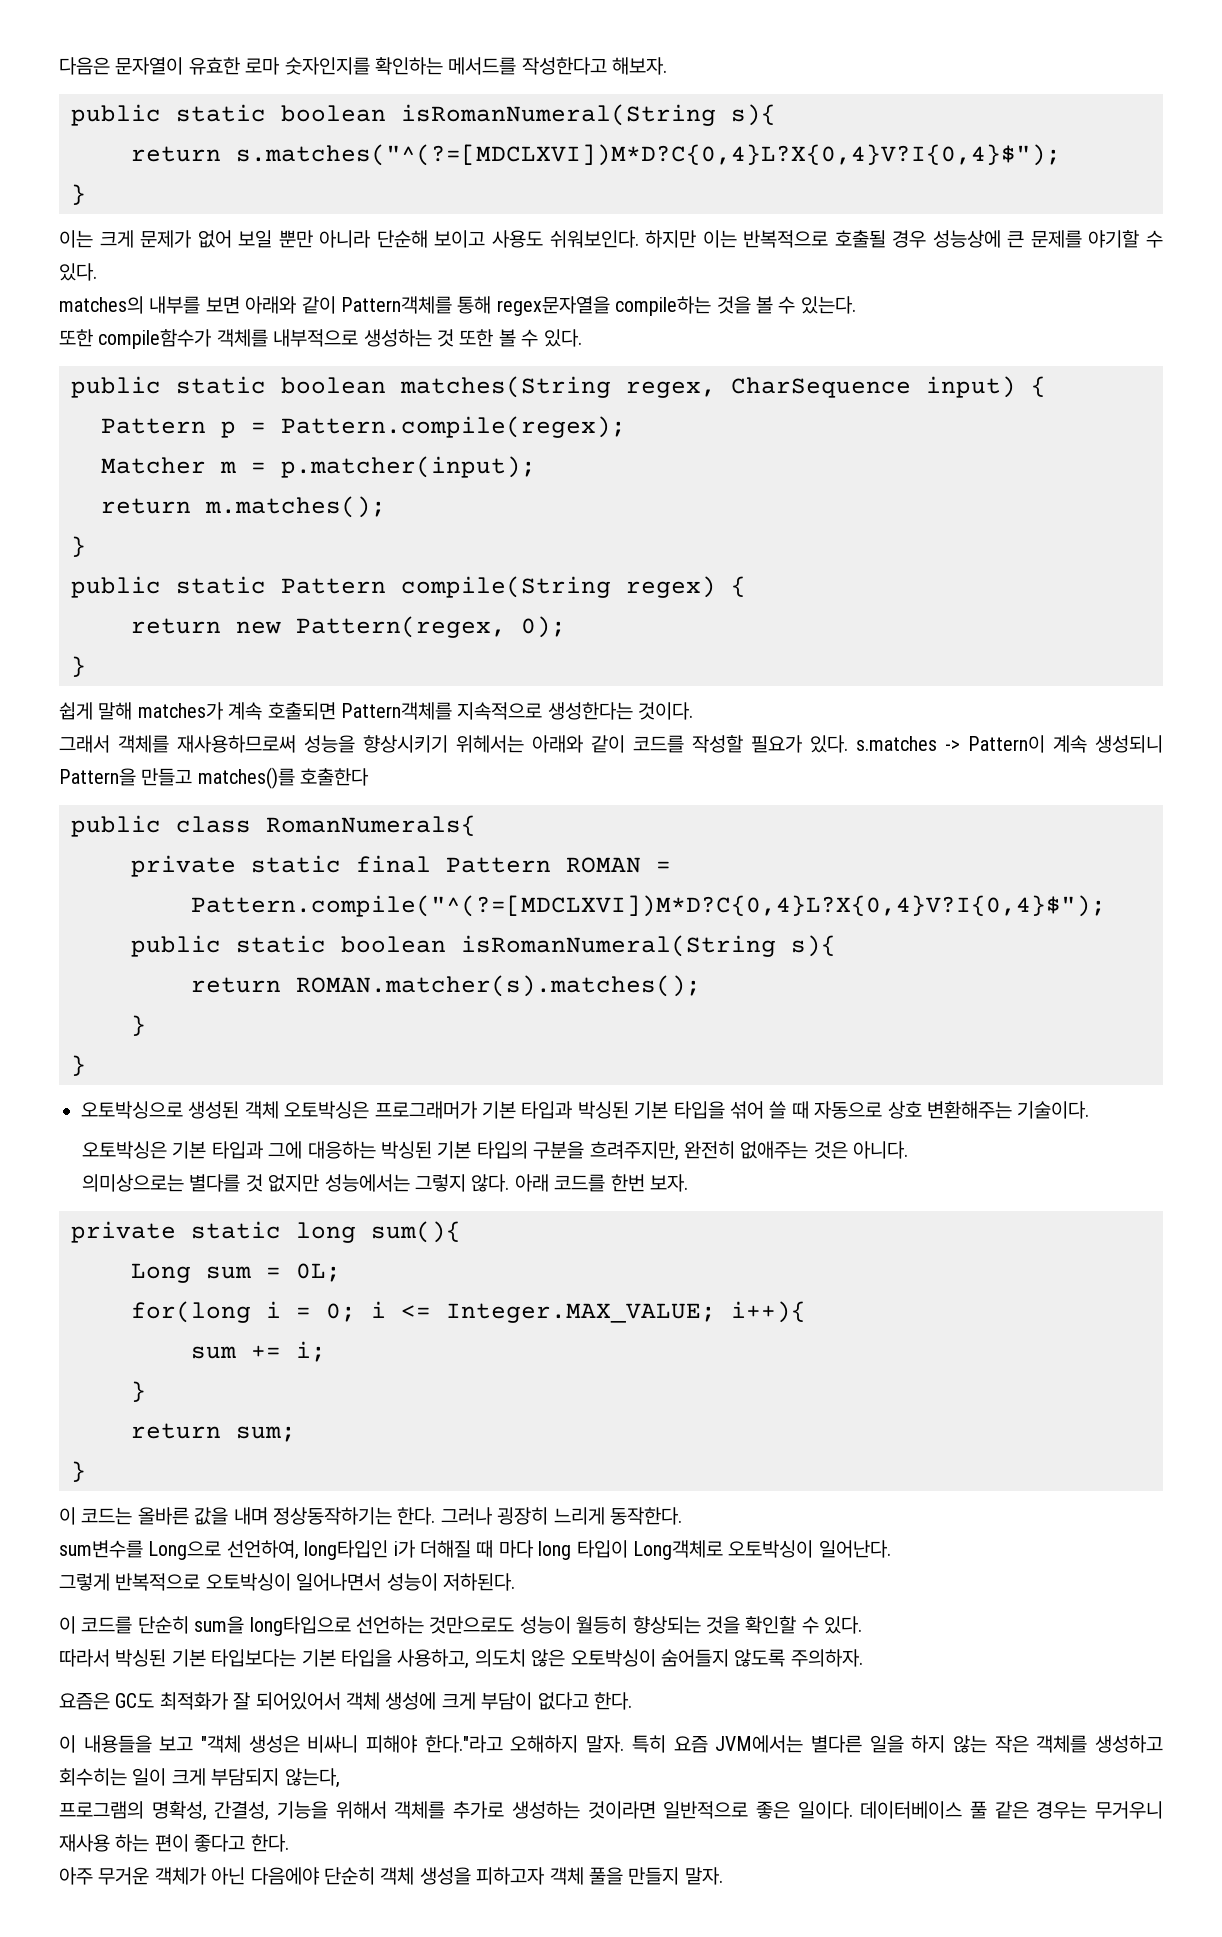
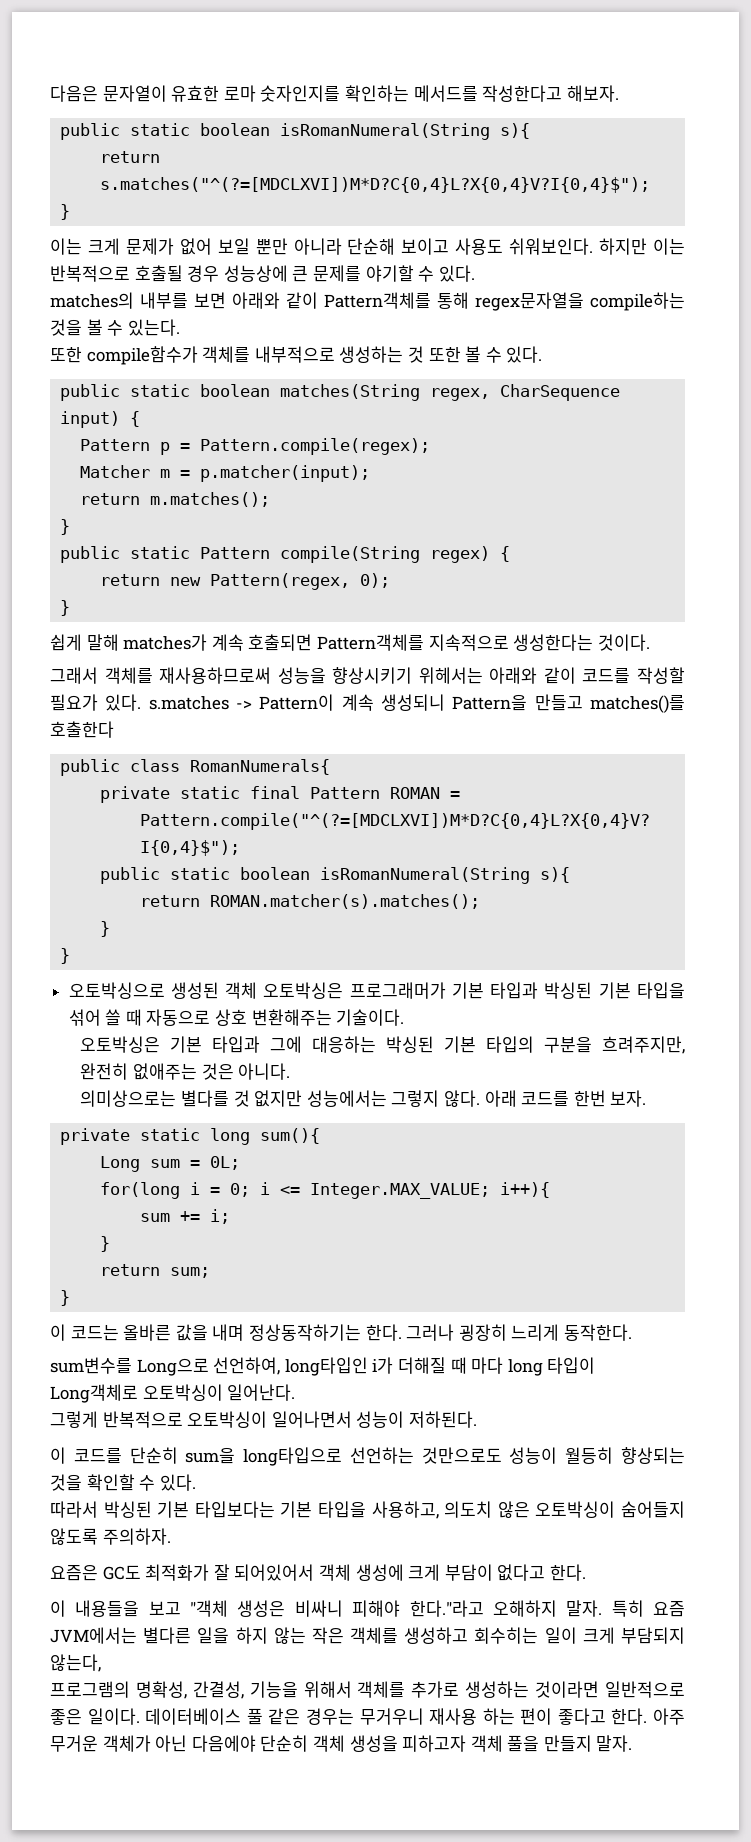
(289, 1843) // -> (648, 1716) none

